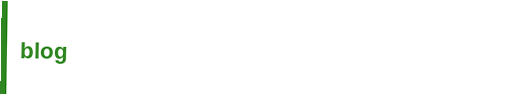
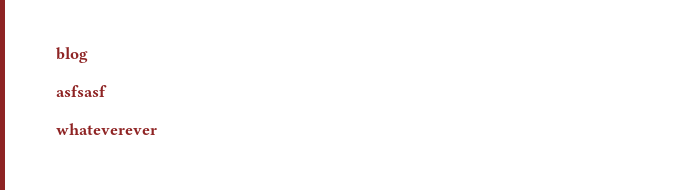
(69, 53) none -> [56,85,107,97] [56,123,157,135] // asfsasf // whateverever

